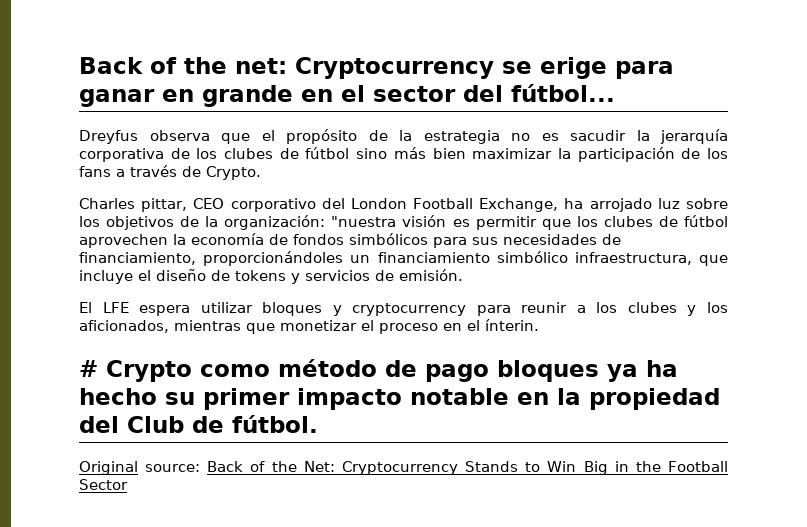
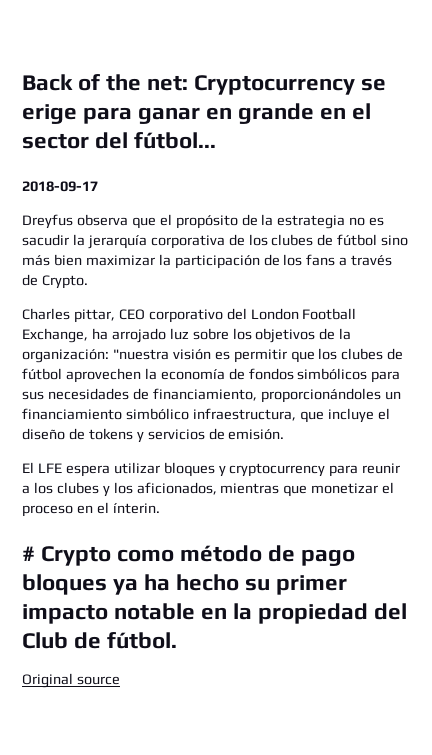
(615, 93) none -> [22,181,98,192] // 2018-09-17
[145,461,728,475] [79,479,128,490] source: Back of the Net: Cryptocurrency Stands to Win Big in the Football Sector -> [76,676,120,685] source

